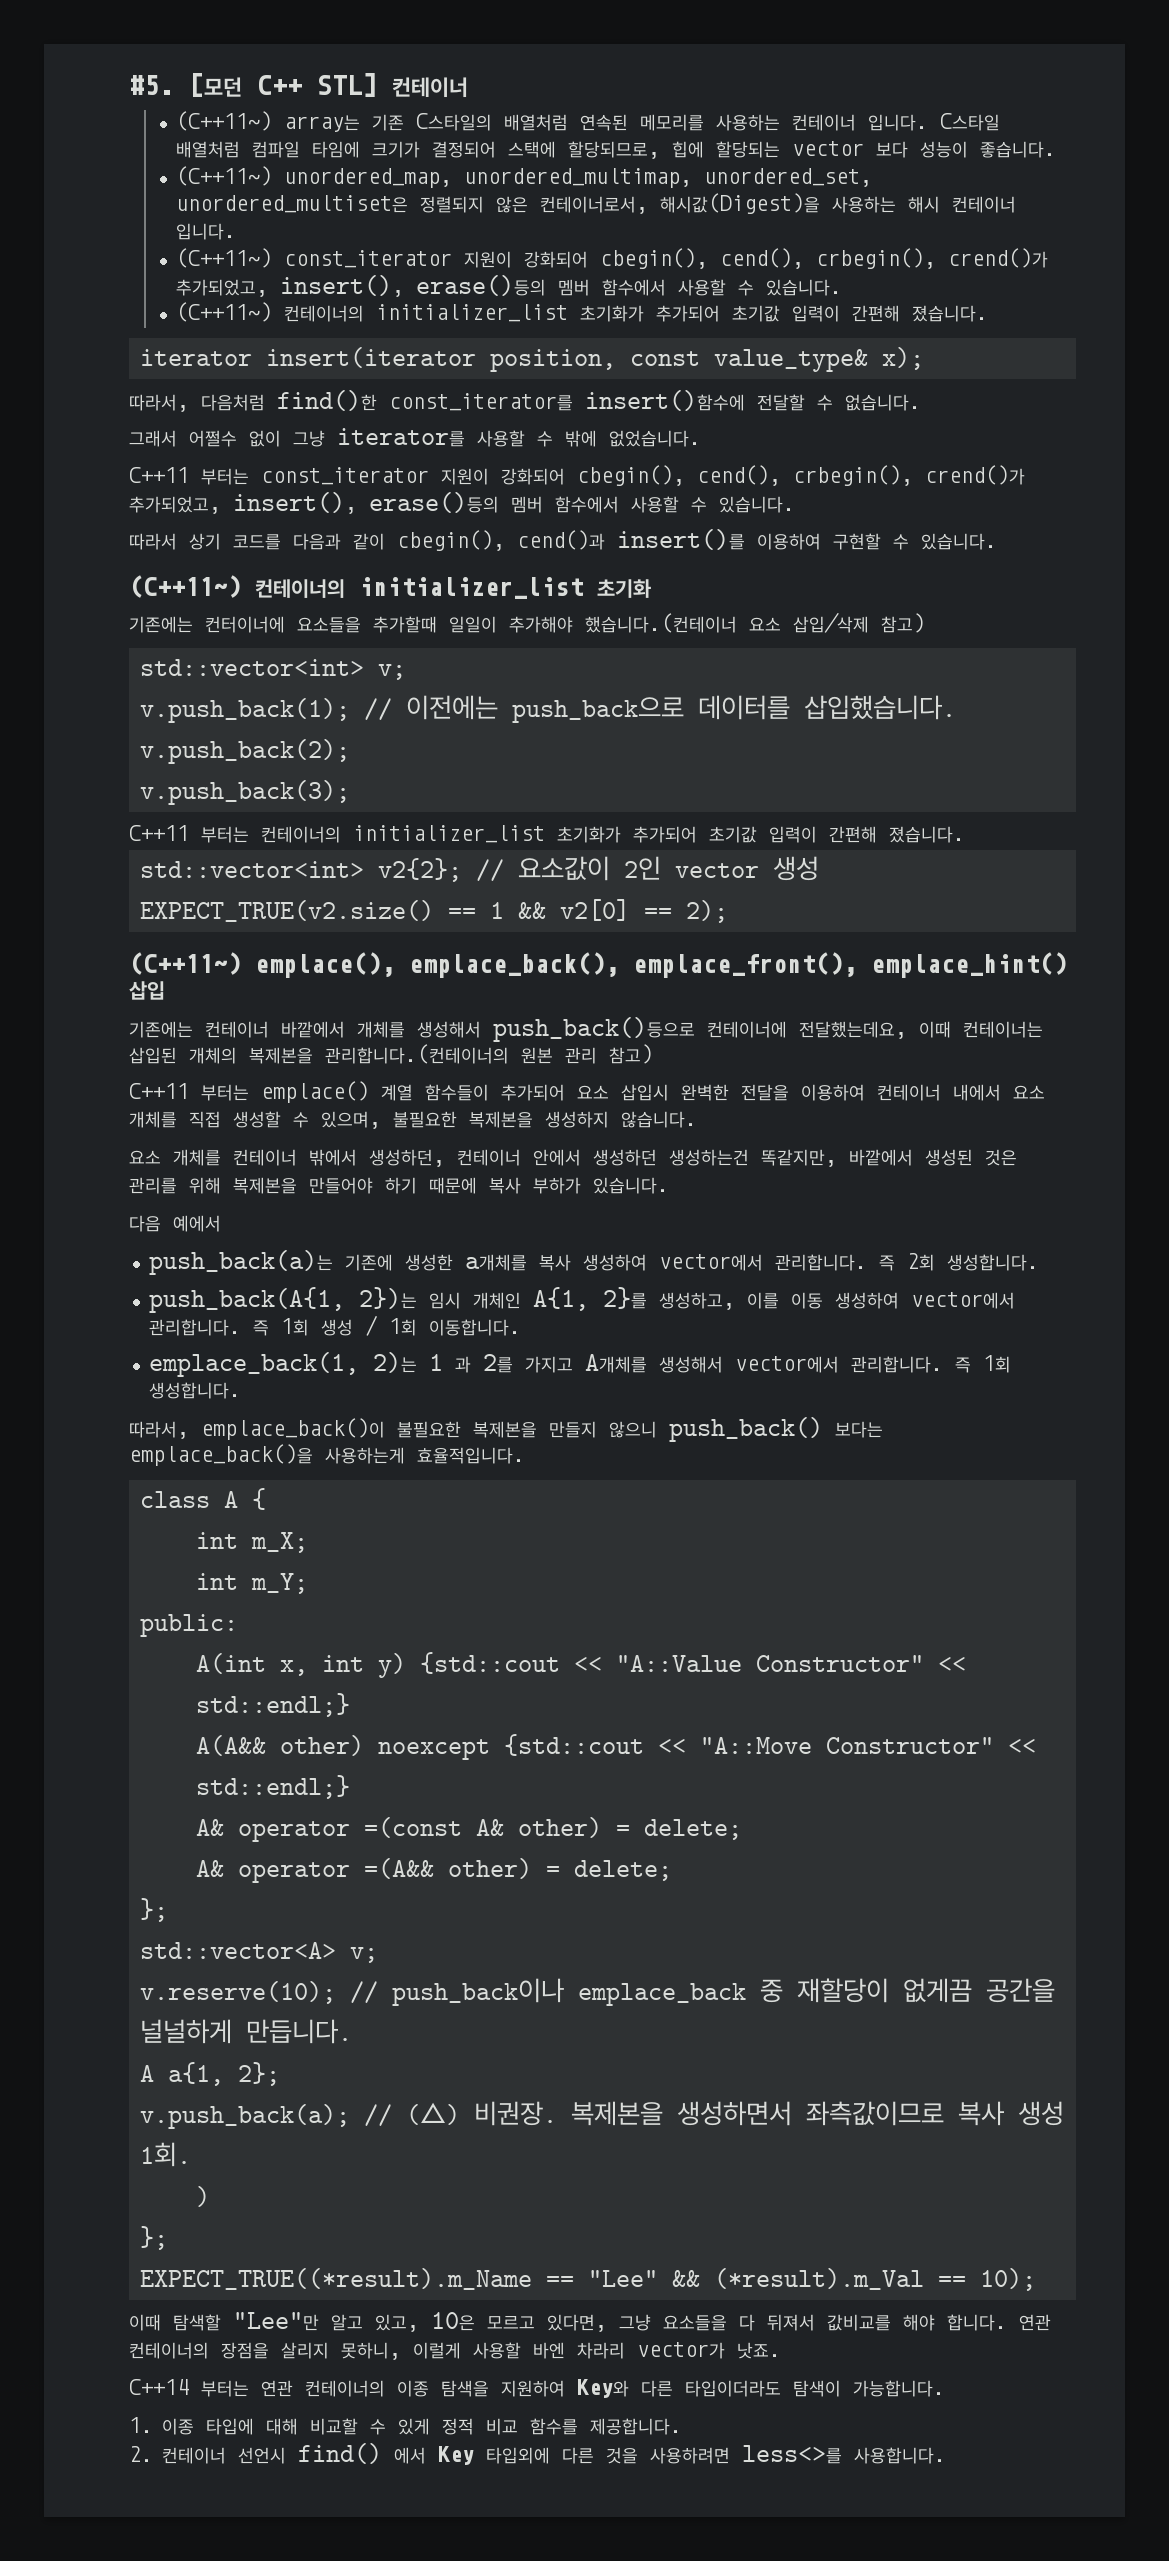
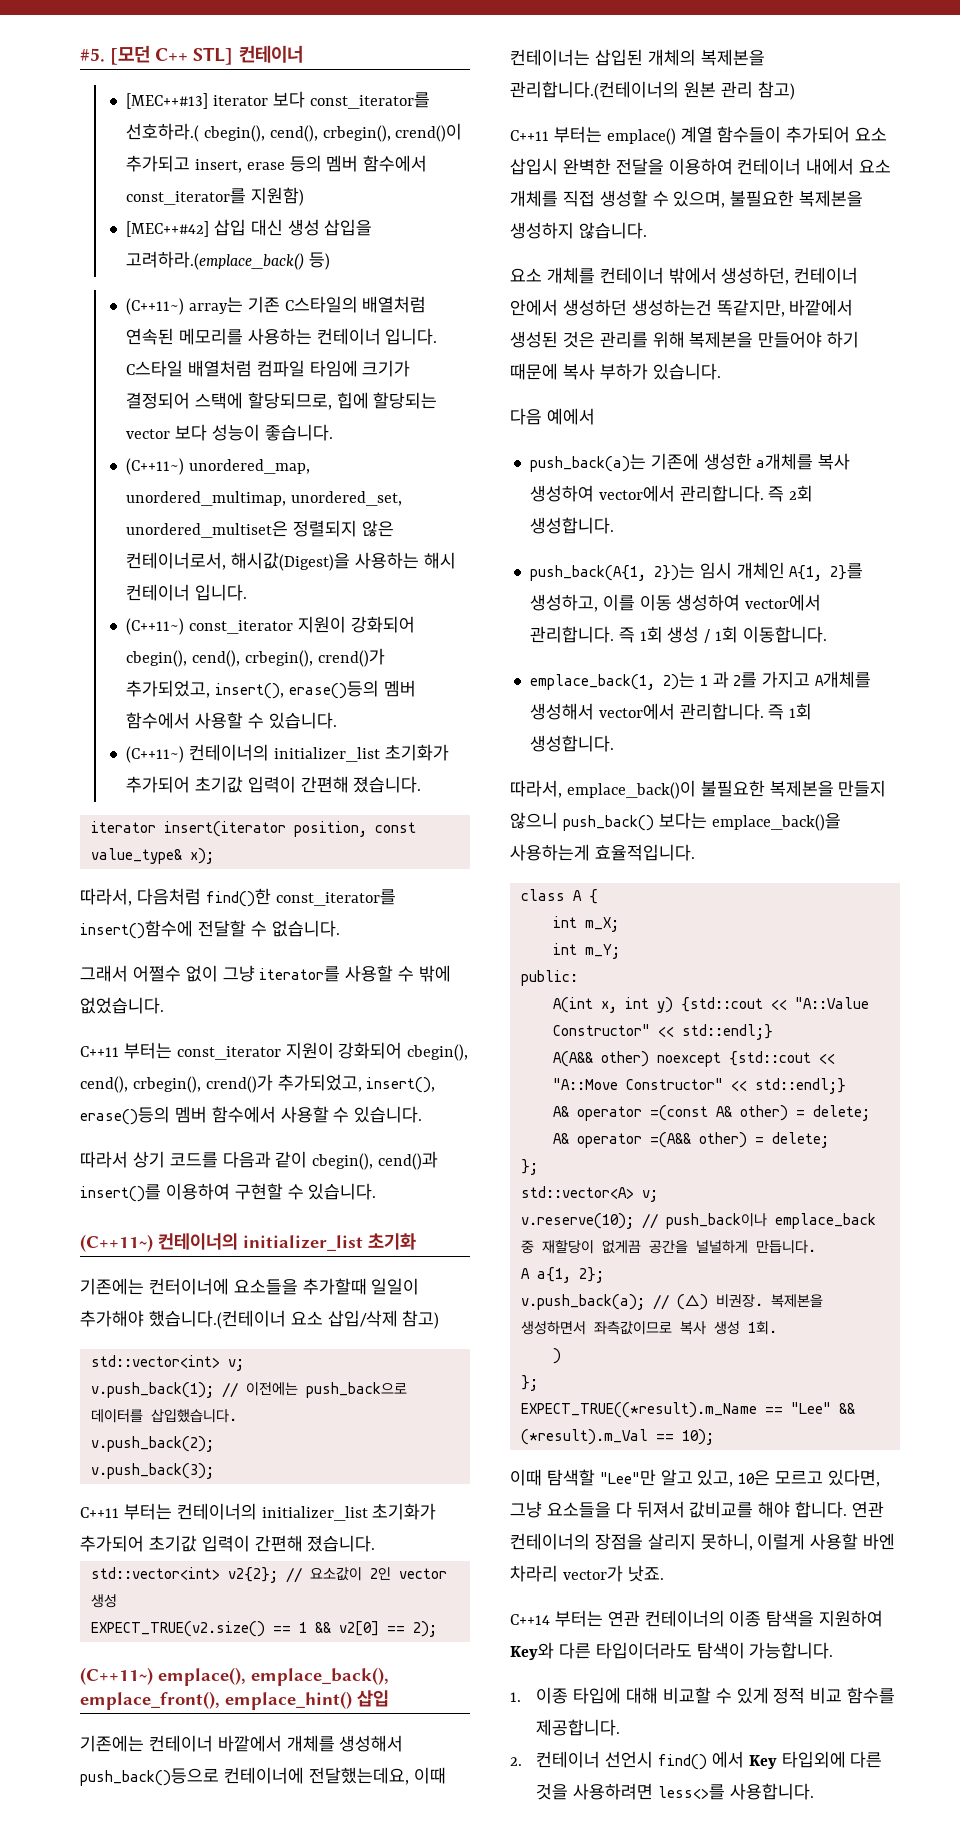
(468, 87) none -> [126,91,430,109] [126,123,463,142] [126,155,428,173] [126,187,304,206] [126,219,373,237] [126,251,330,270] // [MEC++#13] iterator 보다 const_iterator를 선호하라.( cbegin(), cend(), crbegin(), crend()이 추가되고 insert, erase 등의 멤버 함수에서 const_iterator를 지원함) // [MEC++#42] 삽입 대신 생성 삽입을 고려하라.(emplace_back() 등)

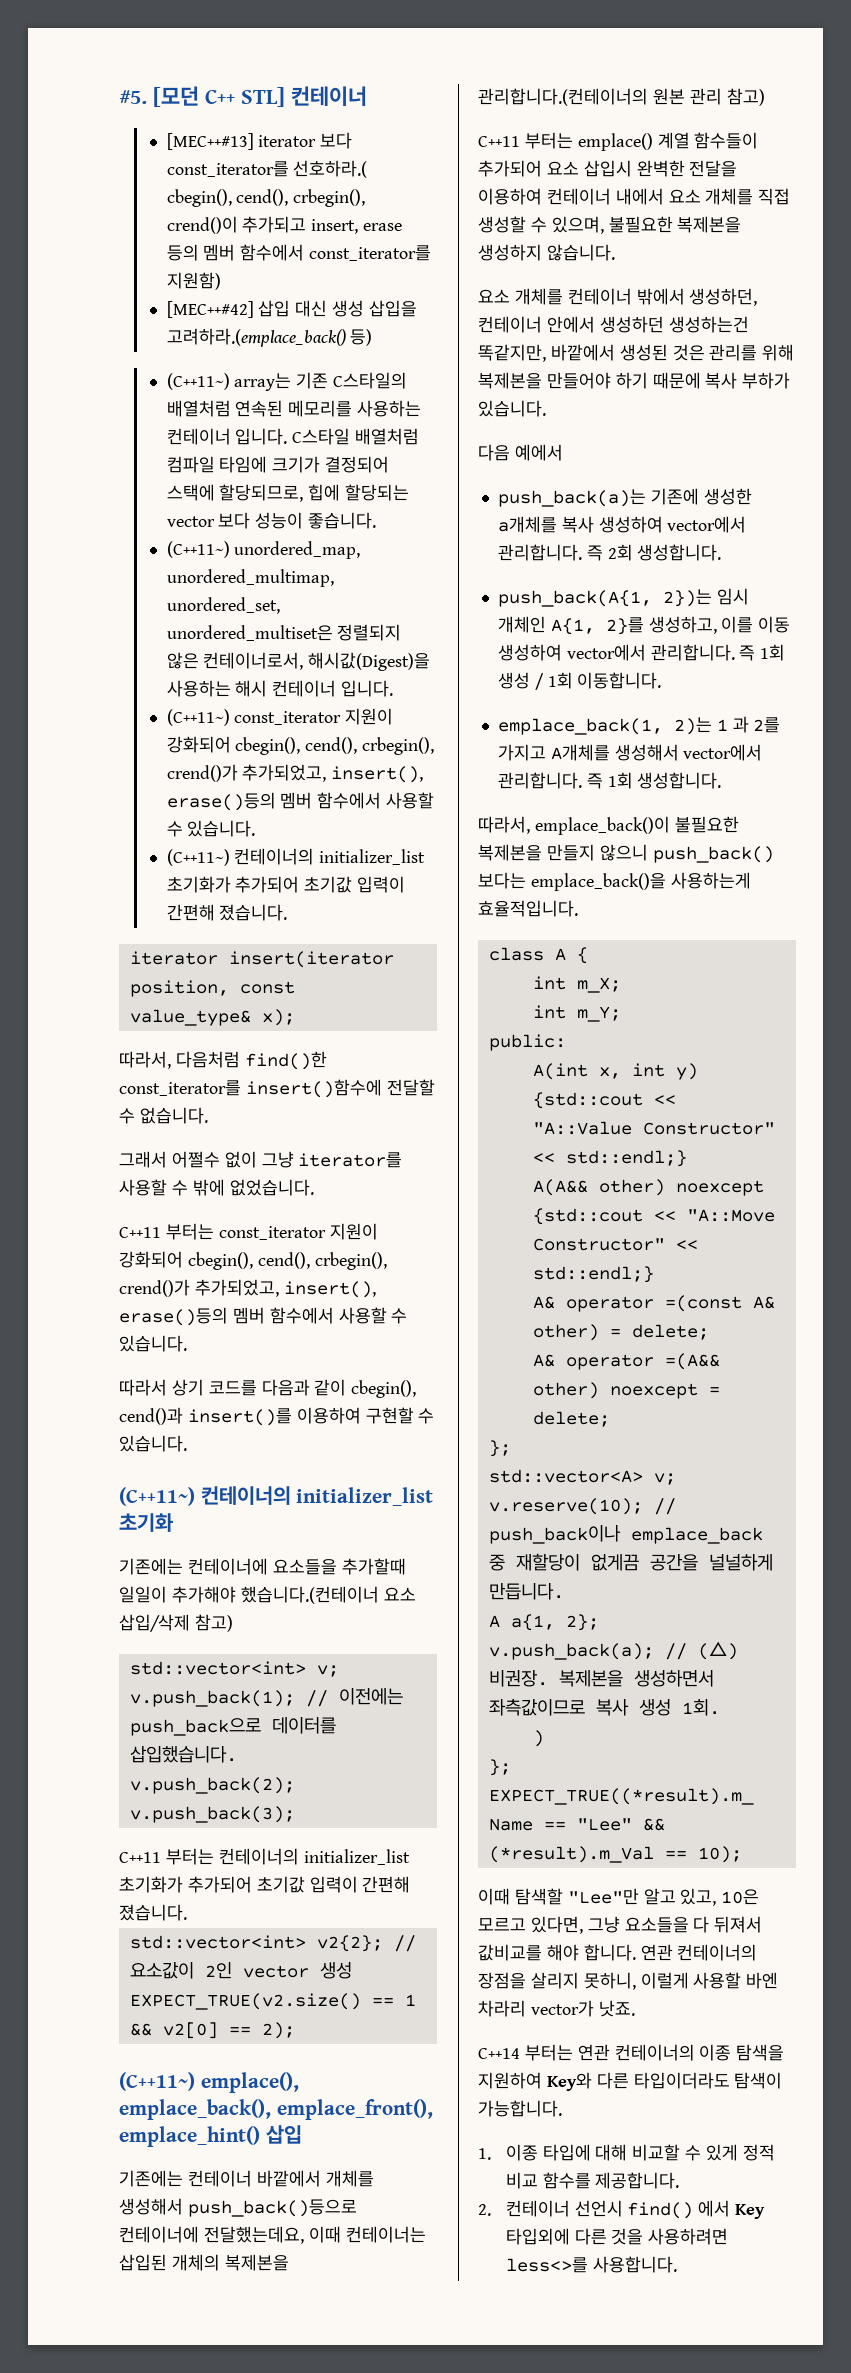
[148,1278,229,1295] 컨터이너에 -> [187,1558,268,1575] 컨테이너에
(747, 1140) none -> [609,1383,698,1399] noexcept

